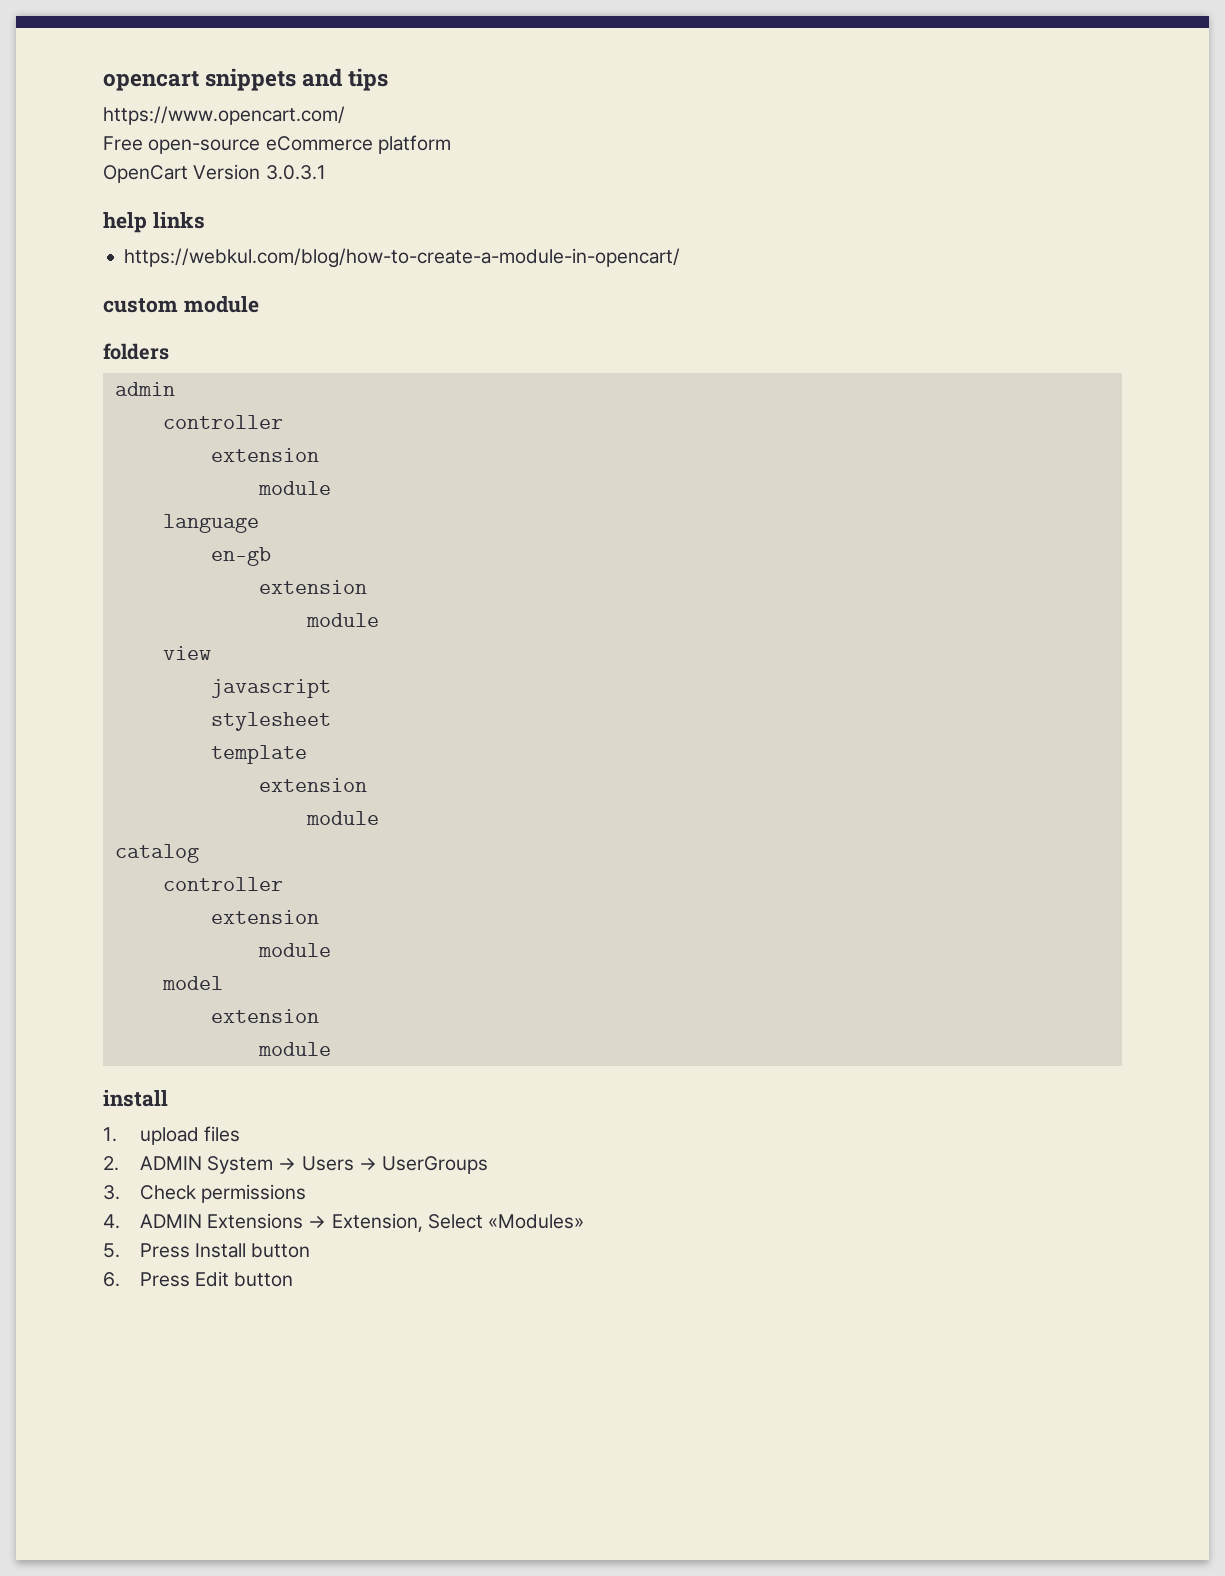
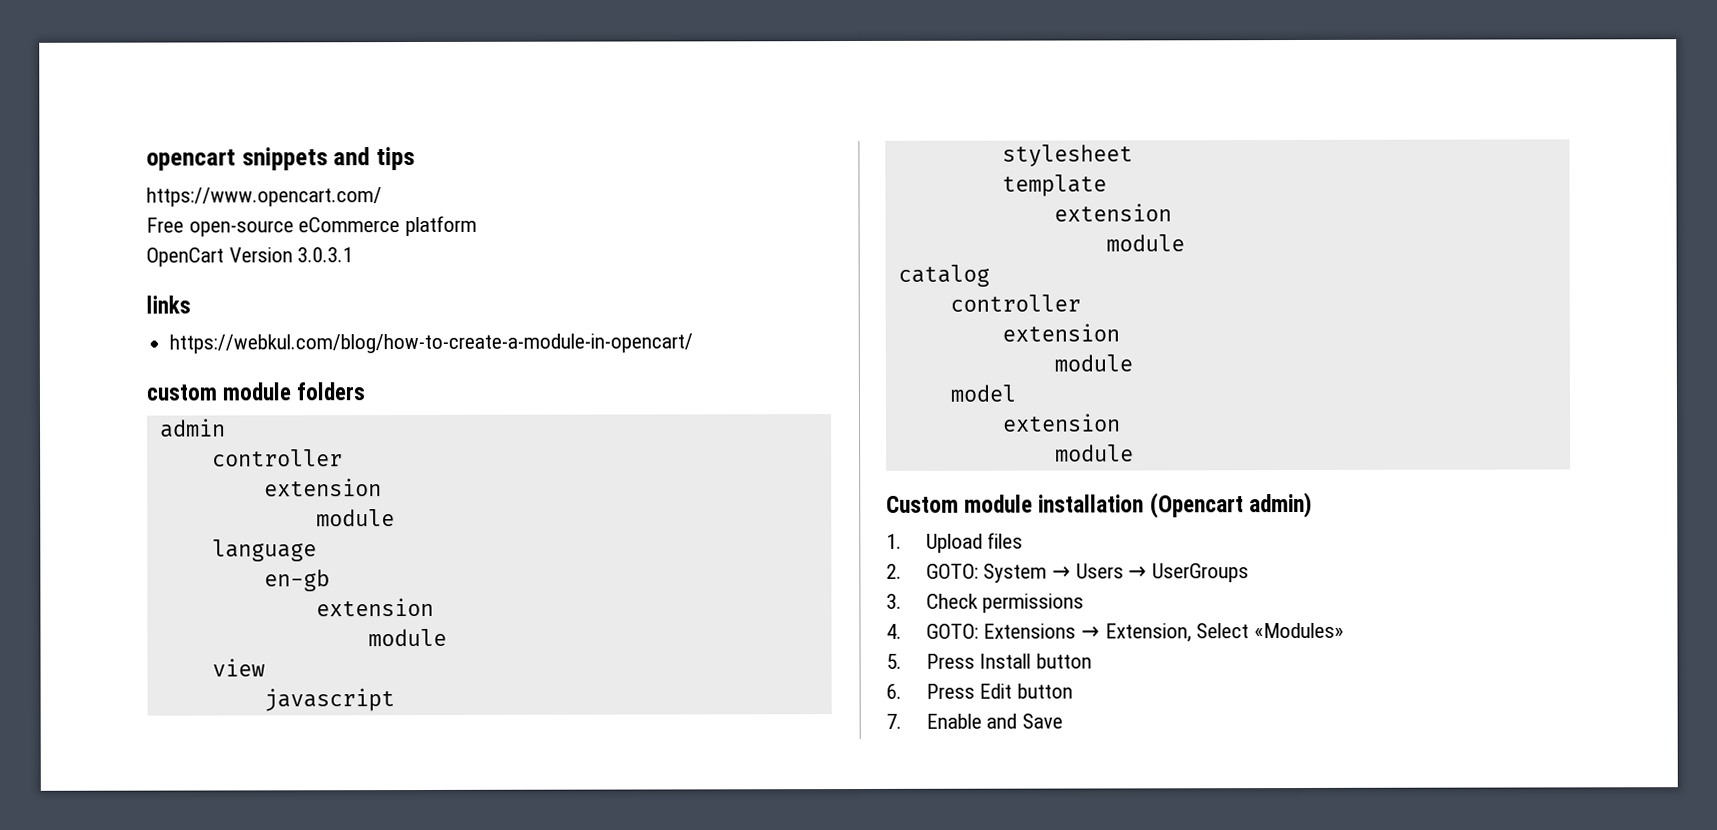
[103,212,147,233] help -> (354, 255) none
(259, 304) // -> (292, 391) none
[103,1090,168,1107] install -> [886,491,1312,519] Custom module installation (Opencart admin)
[139,1127,199,1145] upload -> [925,533,983,553] Upload
[139,1156,202,1170] ADMIN -> [925,563,979,579] GOTO:
[139,1214,202,1228] ADMIN -> [925,623,979,639] GOTO:
(294, 1279) none -> [886,713,1063,729] // 7. Enable and Save

